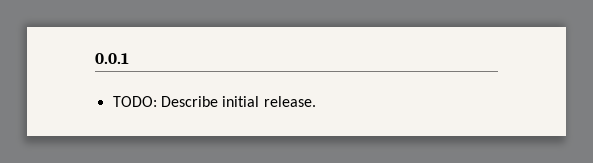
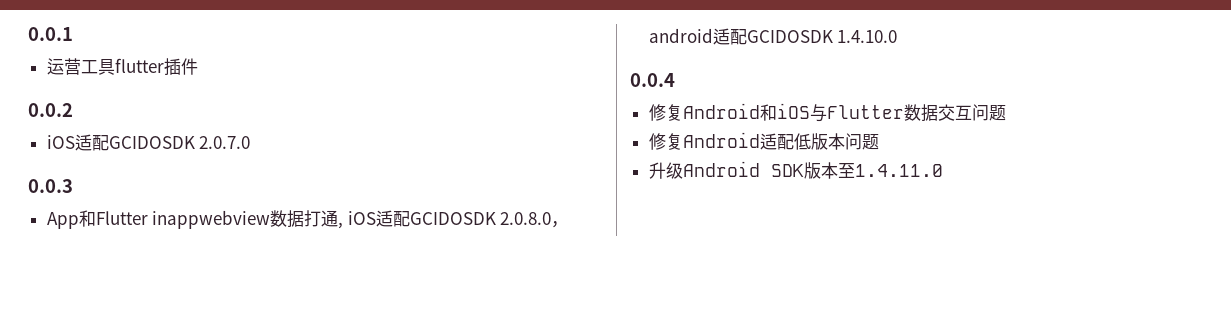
[112,96,316,107] TODO: Describe initial release. -> [46,58,198,76] [28,103,73,117] [46,134,251,151] [28,179,73,193] [46,210,569,229] [648,28,898,45] [630,73,675,87] [648,103,1006,122] [648,132,879,150] [648,161,943,179] 运营工具flutter插件 // 0.0.2 // iOS适配GCIDOSDK 2.0.7.0 // 0.0.3 // App和Flutter inappwebview数据打通, iOS适配GCIDOSDK 2.0.8.0，android适配GCIDOSDK 1.4.10.0 // 0.0.4 // 修复Android和iOS与Flutter数据交互问题 // 修复Android适配低版本问题 // 升级Android SDK版本至1.4.11.0

